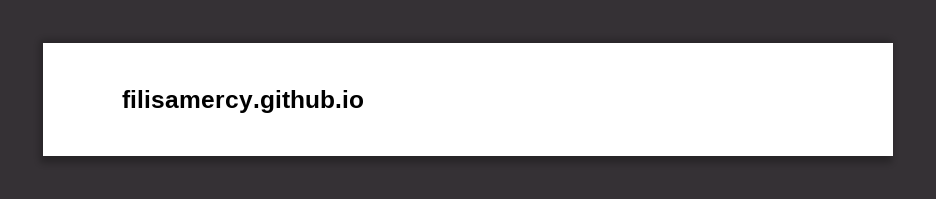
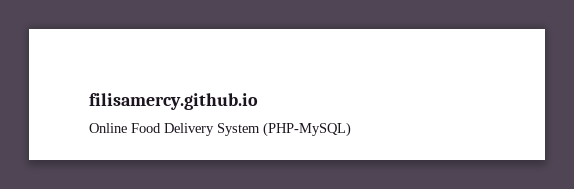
(364, 101) none -> [89,122,351,137] // Online Food Delivery System (PHP-MySQL)

